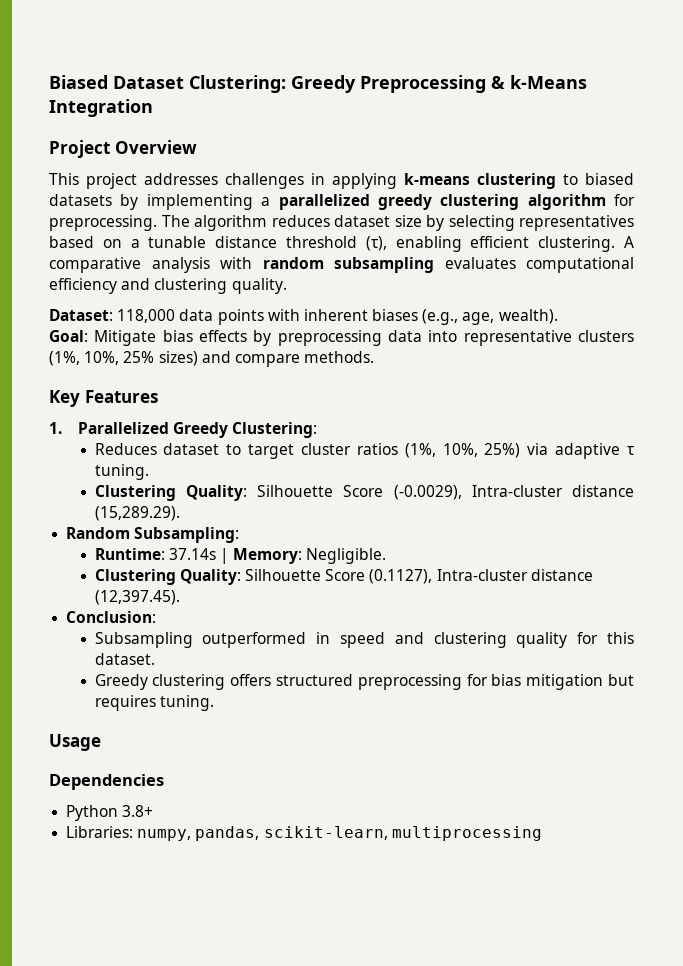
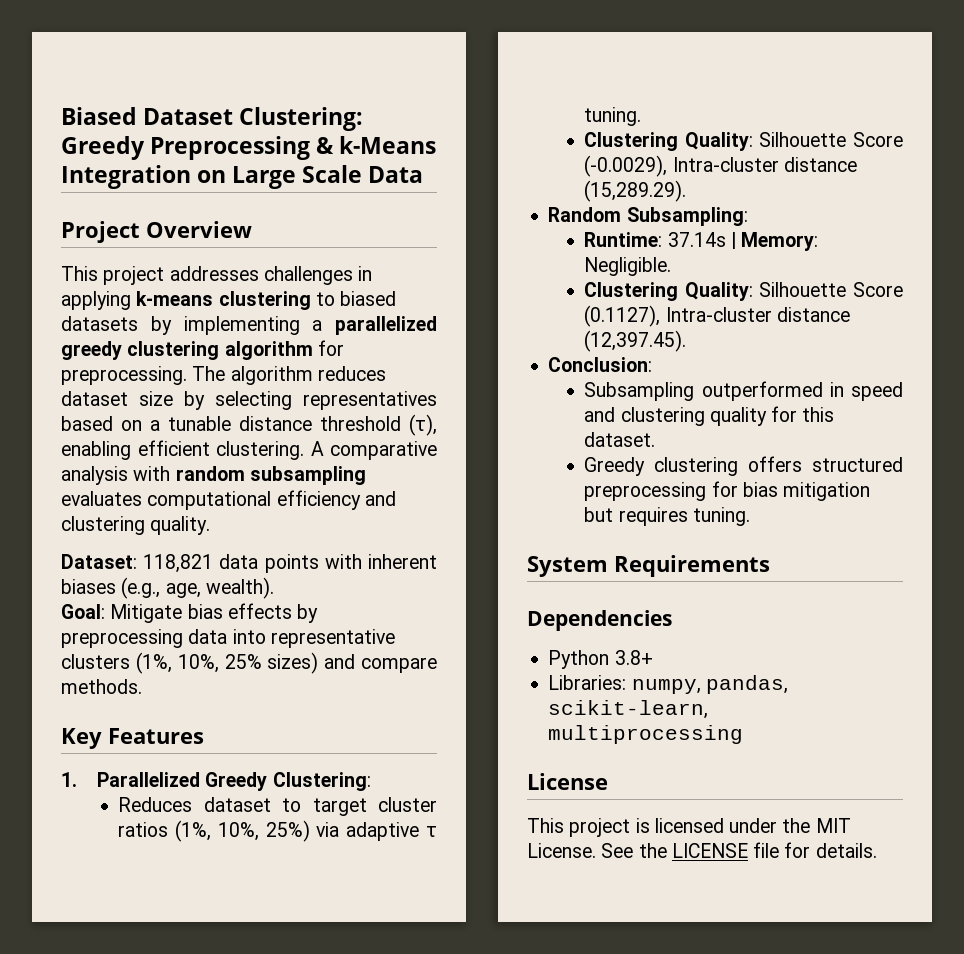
(153, 108) none -> [197,165,424,189] on Large Scale Data
[117,309,176,323] 118,000 -> [143,554,214,573] 118,821
[49,734,101,751] Usage -> [527,555,770,577] System Requirements
(542, 833) none -> [527,773,608,790] [527,818,851,837] [527,842,877,858] // License // This project is licensed under the MIT License. See the LICENSE file for details.

